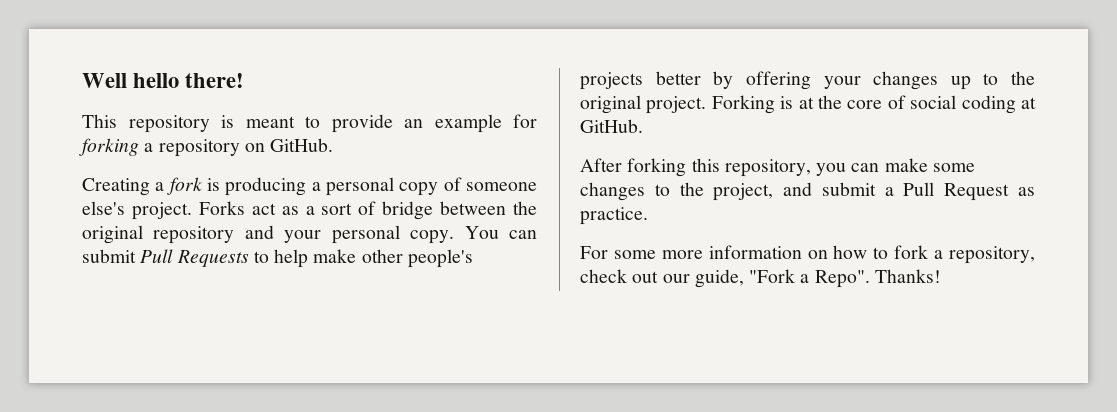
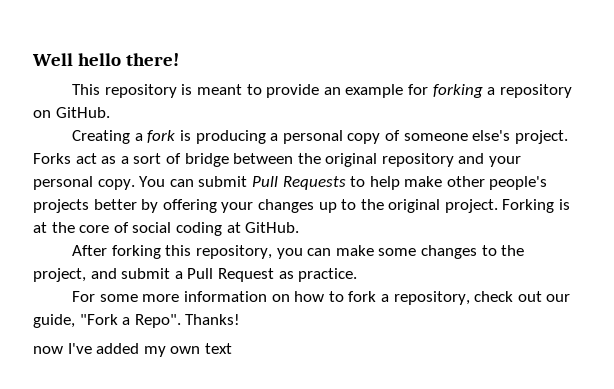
(941, 276) none -> [33,343,232,357] // now I've added my own text

